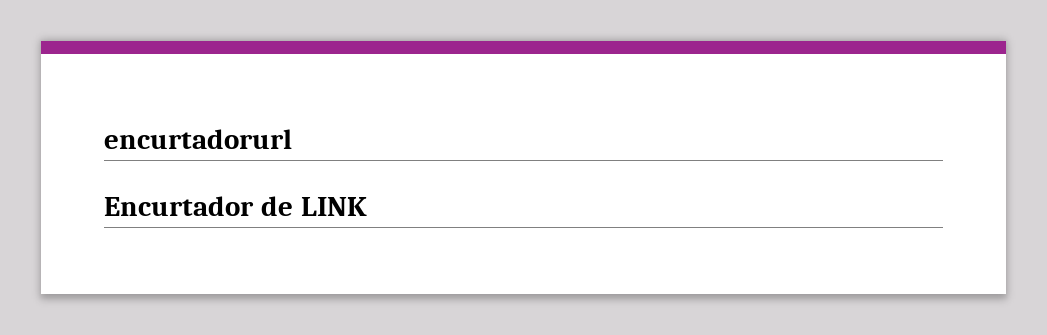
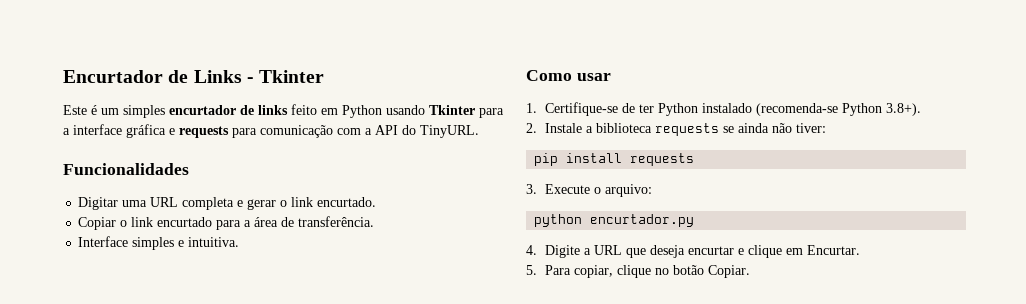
[104,129,292,149] encurtadorurl // -> (63, 76) none
[300,197,367,216] LINK -> [193,70,325,83] [63,104,504,118] [63,124,479,138] [63,163,189,175] [78,197,377,210] [78,216,375,230] [78,236,240,250] [526,70,611,81] [526,102,922,116] [526,123,827,136] [534,153,695,166] [526,184,653,197] [534,214,695,227] [526,245,861,258] [526,265,751,278] Links - Tkinter // Este é um simples encurtador de links feito em Python usando Tkinter para a interface gráfica e requests para comunicação com a API do TinyURL. // Funcionalidades // Digitar uma URL completa e gerar o link encurtado. // Copiar o link encurtado para a área de transferência. // Interface simples e intuitiva. // Como usar // 1. Certifique-se de ter Python instalado (recomenda-se Python 3.8+). // 2. Instale a biblioteca requests se ainda não tiver: // pip install requests // 3. Execute o arquivo: // python encurtador.py // 4. Digite a URL que deseja encurtar e clique em Encurtar. // 5. Para copiar, clique no botão Copiar.

